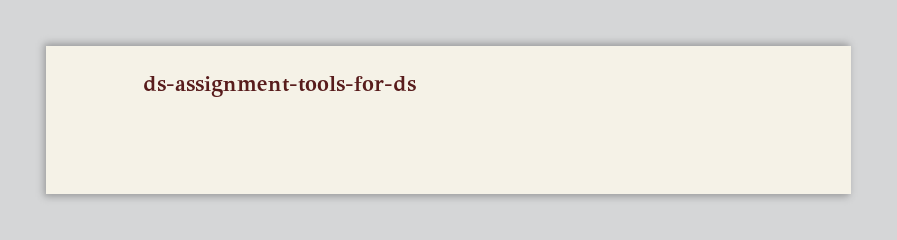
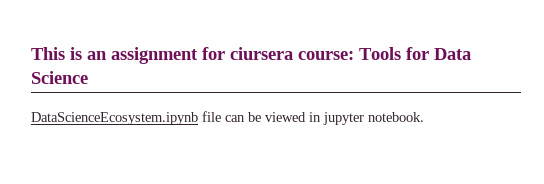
[143,76,416,97] ds-assignment-tools-for-ds -> [31,47,471,64] [31,71,88,84] [31,111,424,125] This is an assignment for ciursera course: Tools for Data Science // DataScienceEcosystem.ipynb file can be viewed in jupyter notebook.

